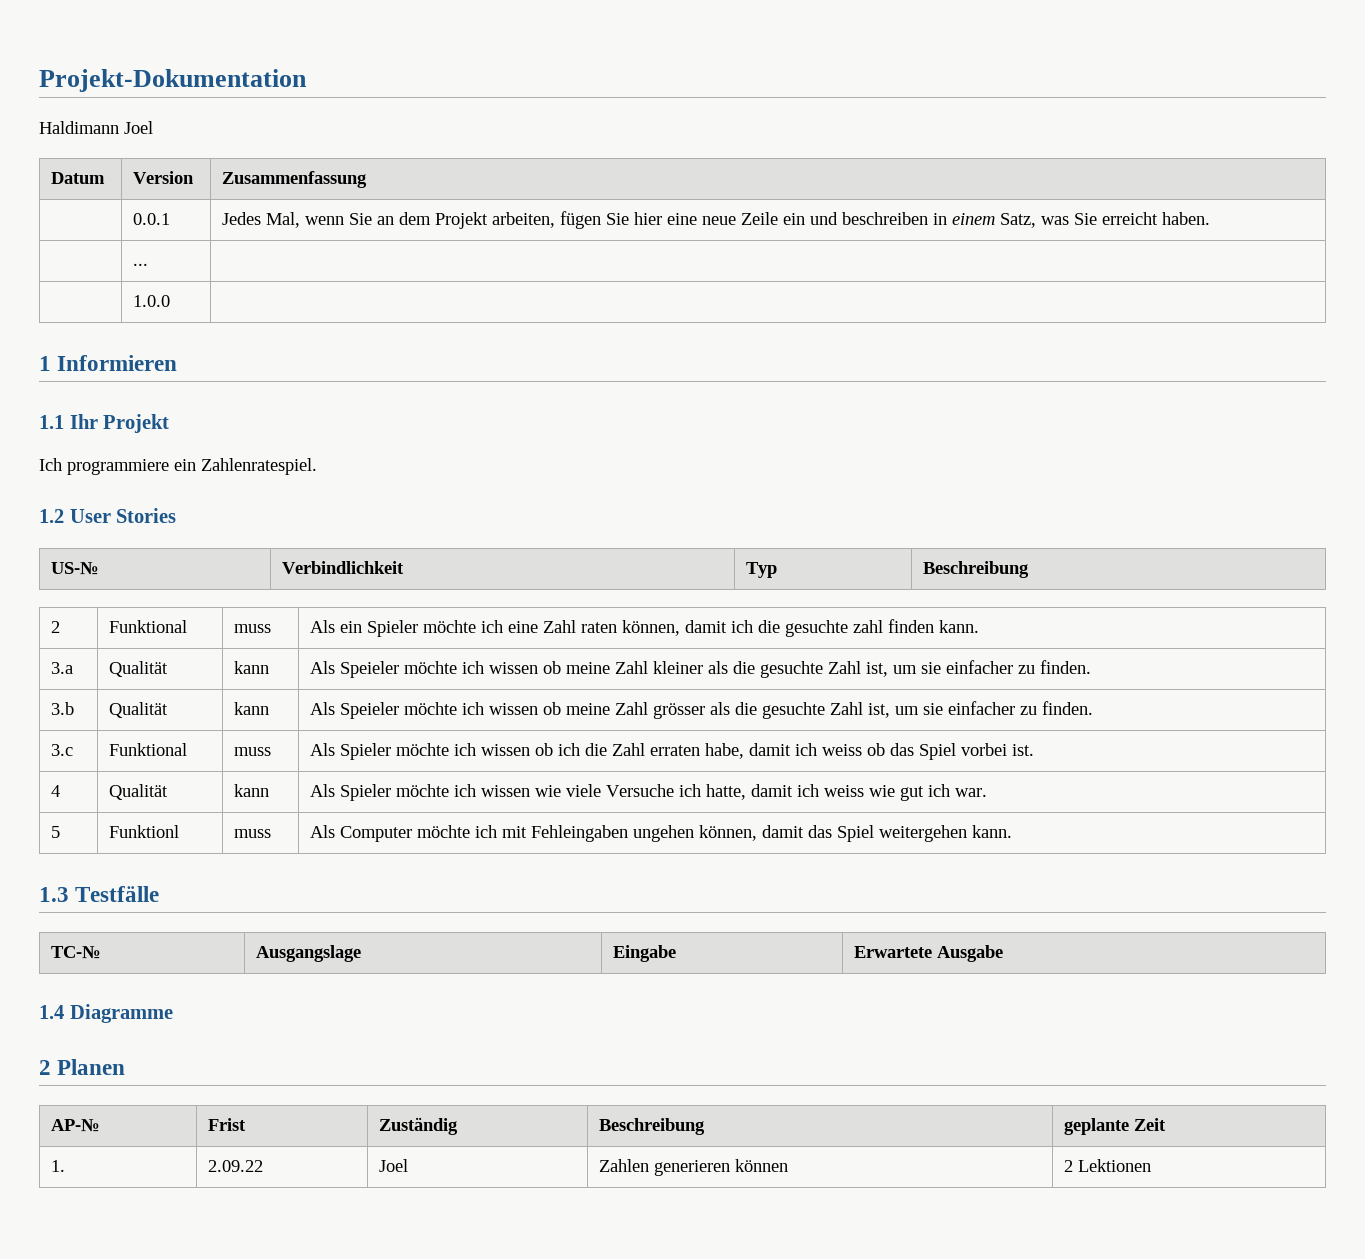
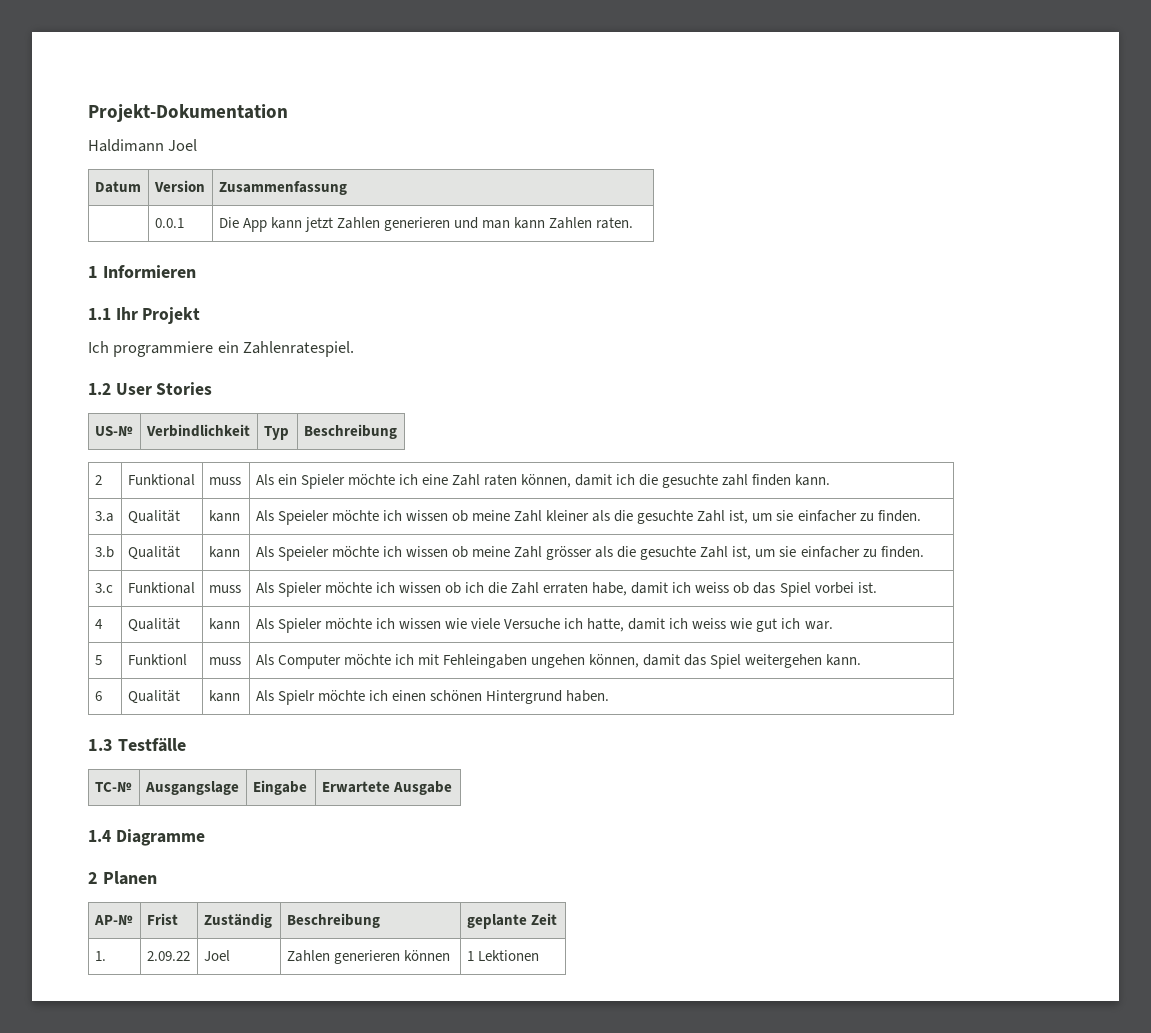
[221,211,1210,229] [132,263,148,266] [132,295,170,307] Jedes Mal, wenn Sie an dem Projekt arbeiten, fügen Sie hier eine neue Zeile ein und beschreiben in einem Satz, was Sie erreicht haben. // | ... | // | 1.0.0 | -> [218,217,634,232] Die App kann jetzt Zahlen generieren und man kann Zahlen raten.
(1012, 831) none -> [94,691,102,701] [127,690,180,704] [208,690,240,702] [255,690,610,705] // 6 | Qualität | kann | Als Spielr möchte ich einen schönen Hintergrund haben.
[1063,1160,1073,1172] 2 -> [466,951,474,961] 1

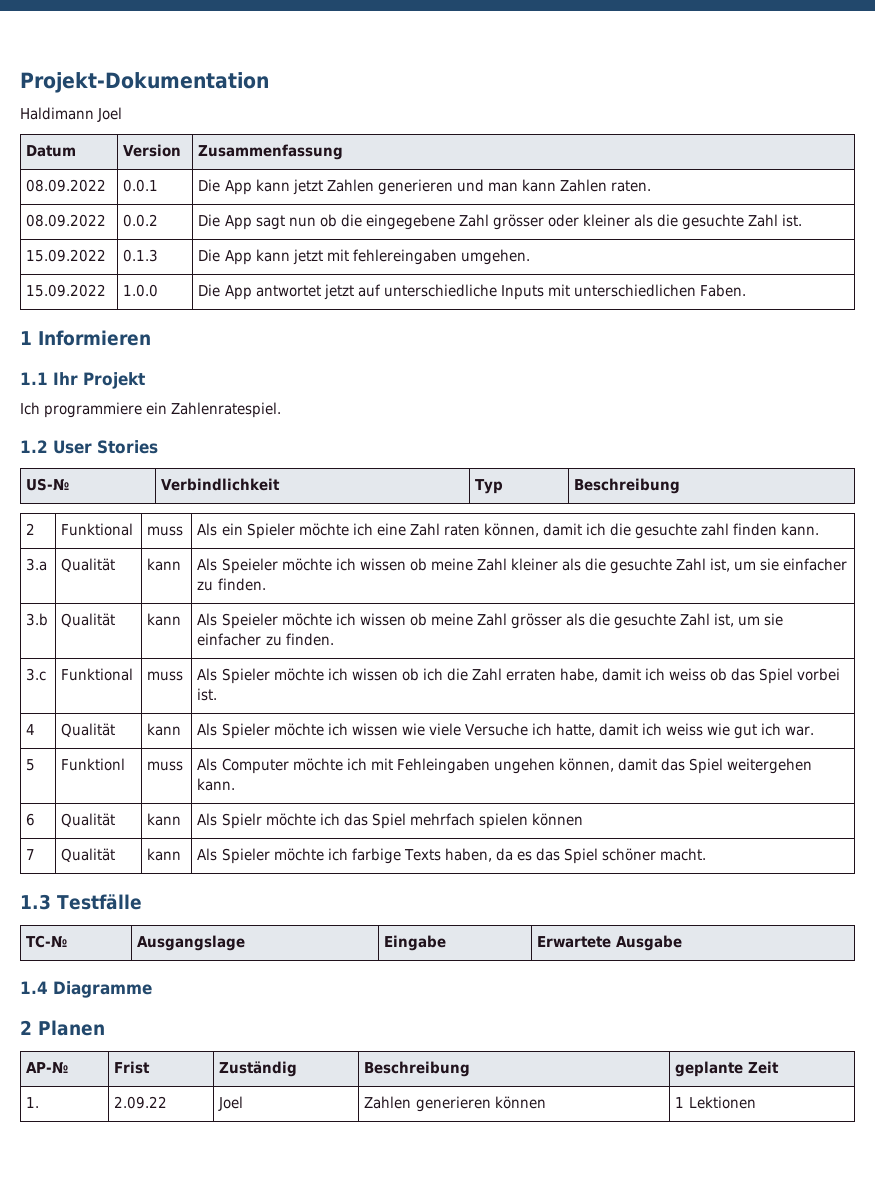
(347, 188) none -> [26,179,107,192] 08.09.2022
(634, 223) none -> [26,214,107,227] [123,214,159,227] [198,214,803,230] [26,249,107,262] [123,249,159,262] [198,249,530,265] [26,284,107,297] [123,284,159,297] [198,284,746,300] // 08.09.2022 | 0.0.2 | Die App sagt nun ob die eingegebene Zahl grösser oder kleiner als die gesuchte Zahl ist. // 15.09.2022 | 0.1.3 | Die App kann jetzt mit fehlereingaben umgehen. // 15.09.2022 | 1.0.0 | Die App antwortet jetzt auf unterschiedliche Inputs mit unterschiedlichen Faben.
[391,690,610,704] einen schönen Hintergrund haben. -> [343,813,583,829] [26,849,36,860] [61,848,116,862] [147,848,182,861] [197,848,707,864] das Spiel mehrfach spielen können // 7 | Qualität | kann | Als Spieler möchte ich farbige Texts haben, da es das Spiel schöner macht.

